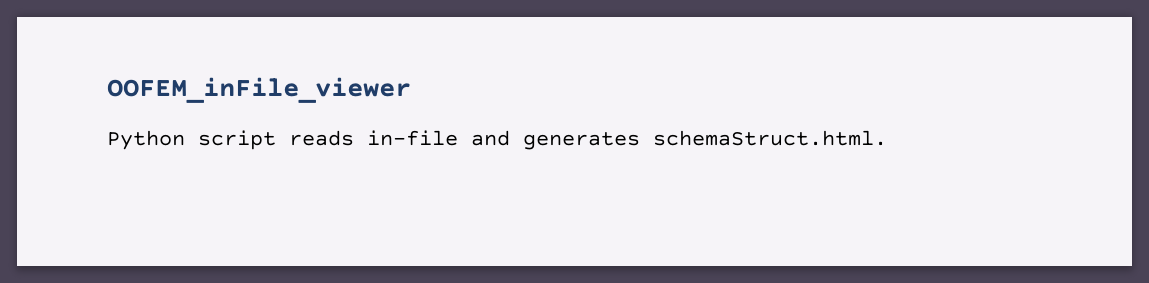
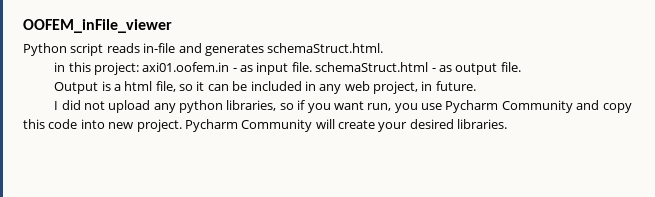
(887, 138) none -> [54,62,521,75] [54,81,476,94] [54,100,632,113] [23,119,508,132] // in this project: axi01.oofem.in - as input file. schemaStruct.html - as output file. // Output is a html file, so it can be included in any web project, in future. // I did not upload any python libraries, so if you want run, you use Pycharm Community and copy this code into new project. Pycharm Community will create your desired libraries.

